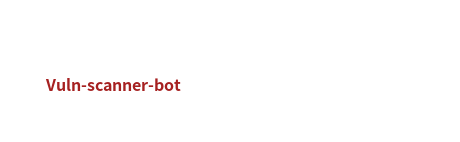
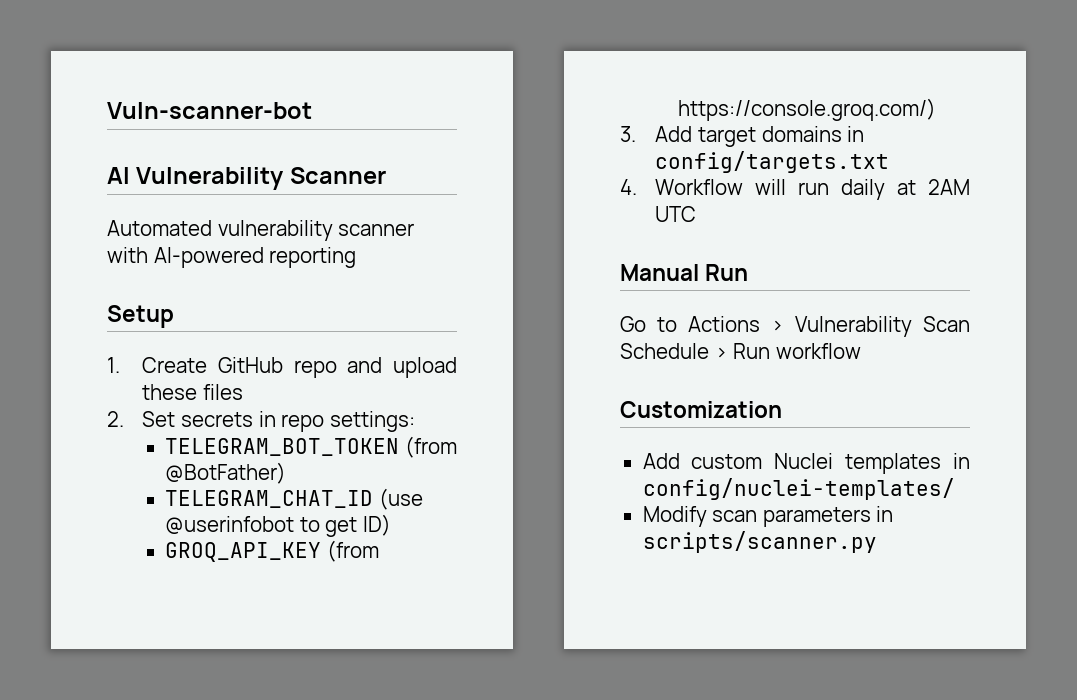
(181, 84) none -> [107,167,386,190] [107,220,415,241] [107,247,357,268] [107,305,174,328] [107,357,457,378] [142,384,244,400] [107,411,415,432] [165,436,458,458] [165,462,287,484] [165,488,423,510] [165,514,391,537] [165,540,379,562] [678,98,937,121] [620,126,865,147] [655,151,890,173] [620,179,970,200] [655,206,697,222] [620,264,749,281] [620,316,970,337] [620,343,861,359] [620,401,782,418] [642,453,970,474] [642,478,955,500] [642,506,894,527] [642,531,877,553] // AI Vulnerability Scanner // Automated vulnerability scanner with AI-powered reporting // Setup // 1. Create GitHub repo and upload these files // 2. Set secrets in repo settings: // TELEGRAM_BOT_TOKEN (from @BotFather) // TELEGRAM_CHAT_ID (use @userinfobot to get ID) // GROQ_API_KEY (from https://console.groq.com/) // 3. Add target domains in config/targets.txt // 4. Workflow will run daily at 2AM UTC // Manual Run // Go to Actions > Vulnerability Scan Schedule > Run workflow // Customization // Add custom Nuclei templates in config/nuclei-templates/ // Modify scan parameters in scripts/scanner.py

